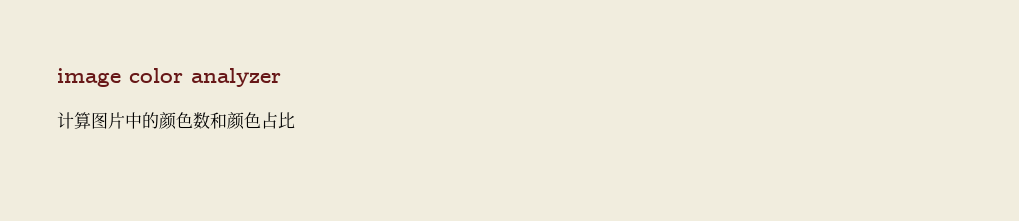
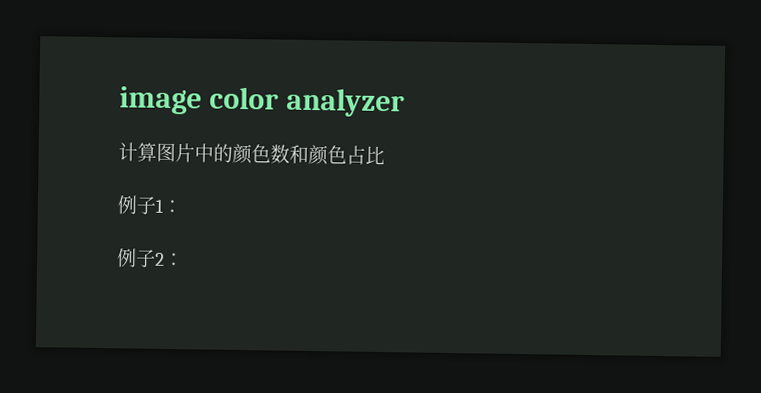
(295, 120) none -> [117,195,182,215] [116,248,184,268] // 例子1： // 例子2：

